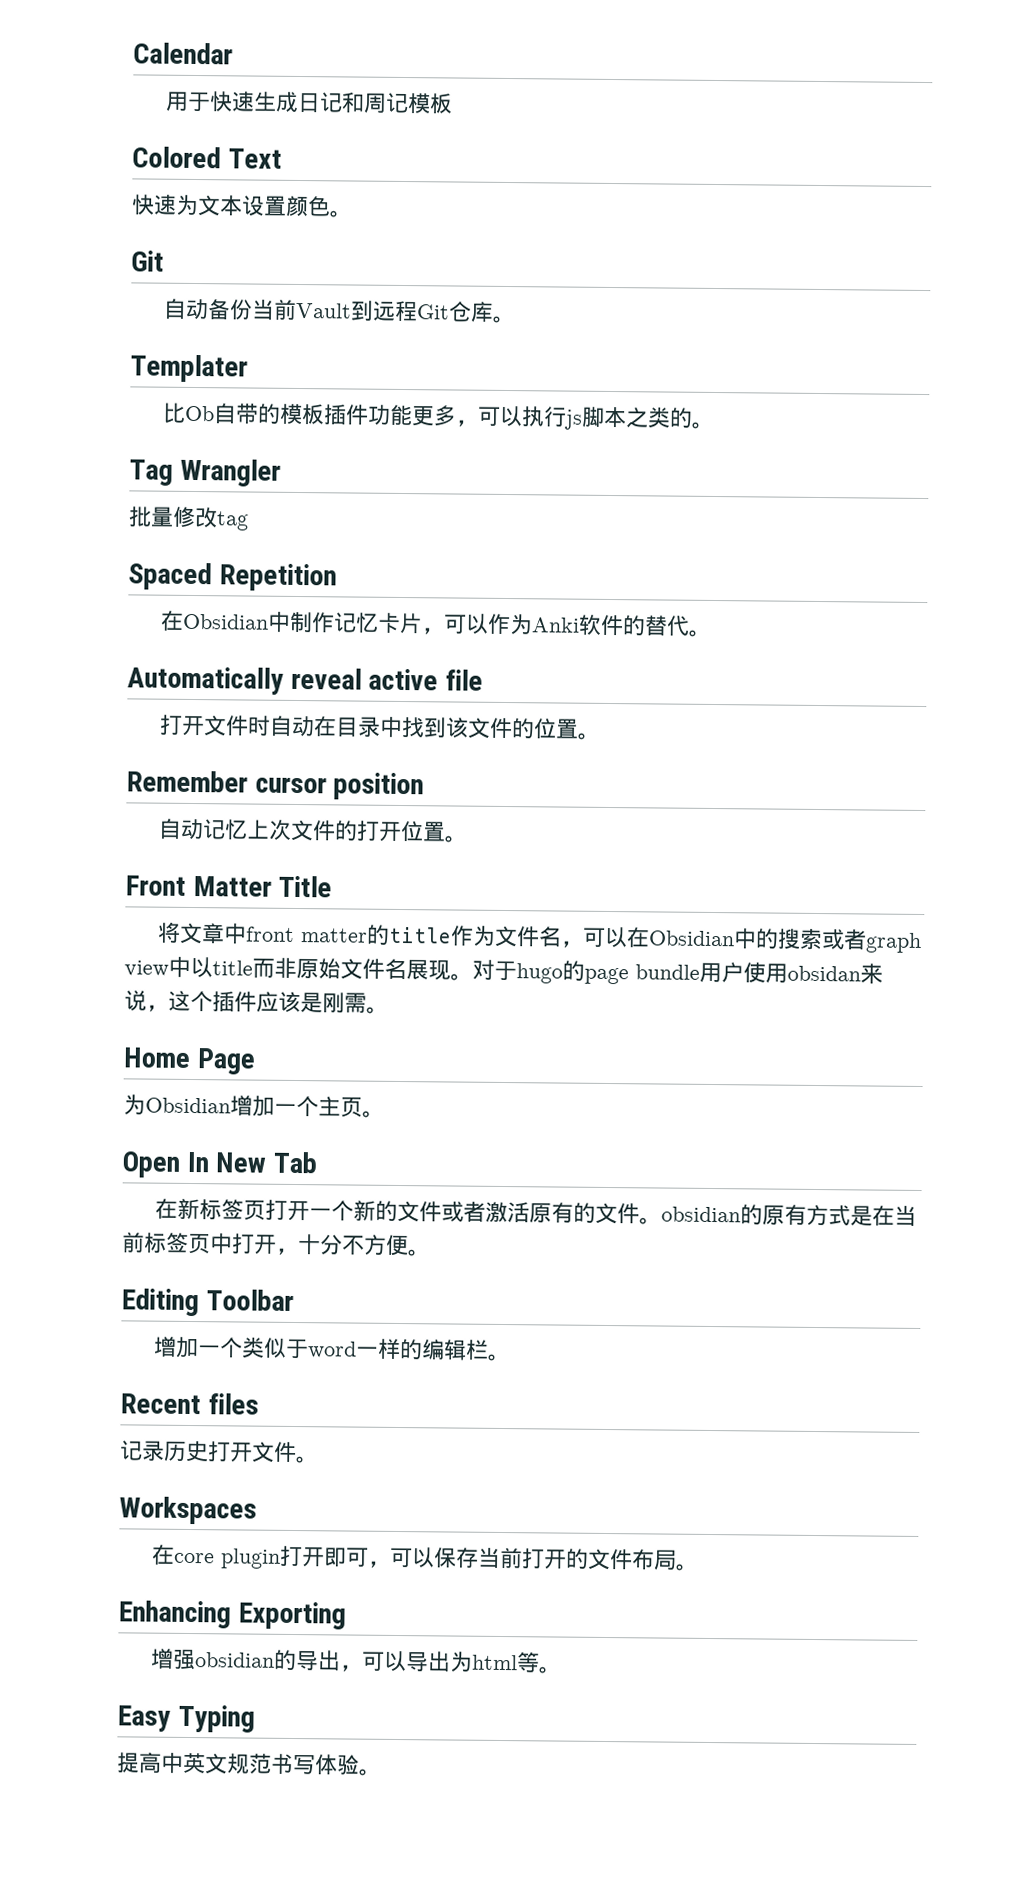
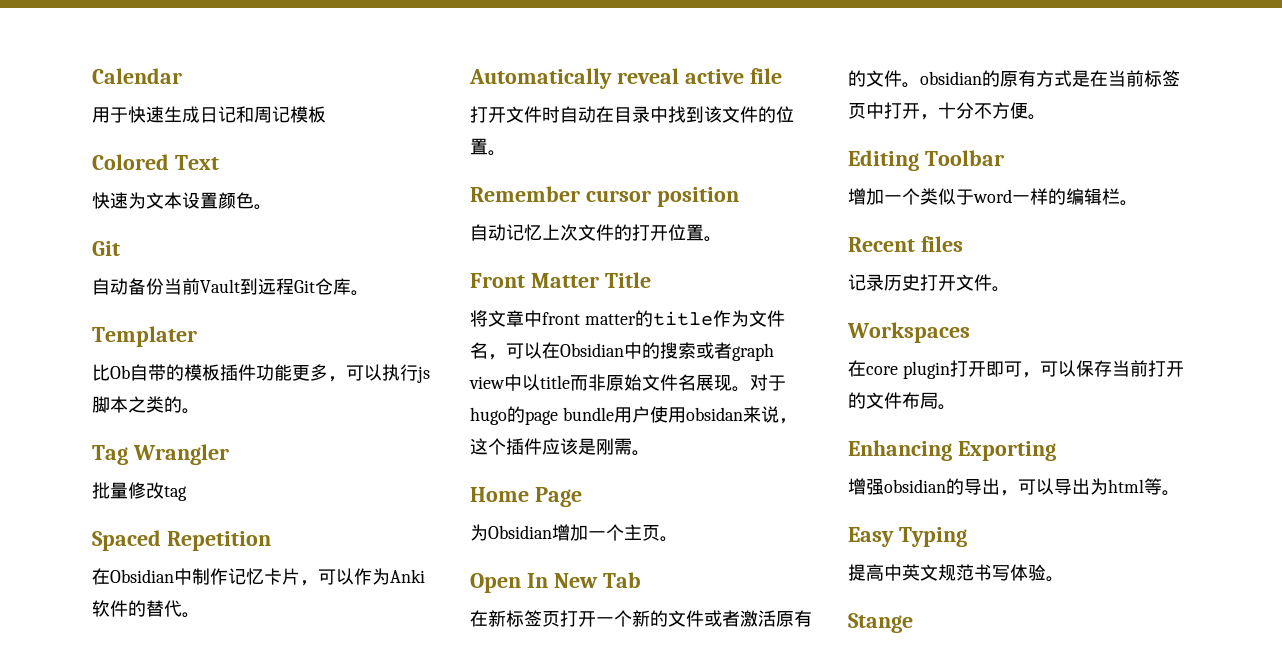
(382, 1772) none -> [848,613,913,633] // Stange

